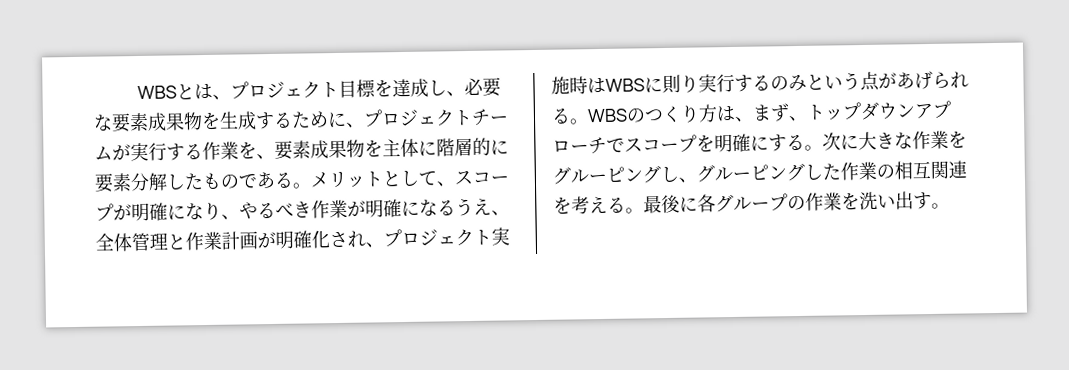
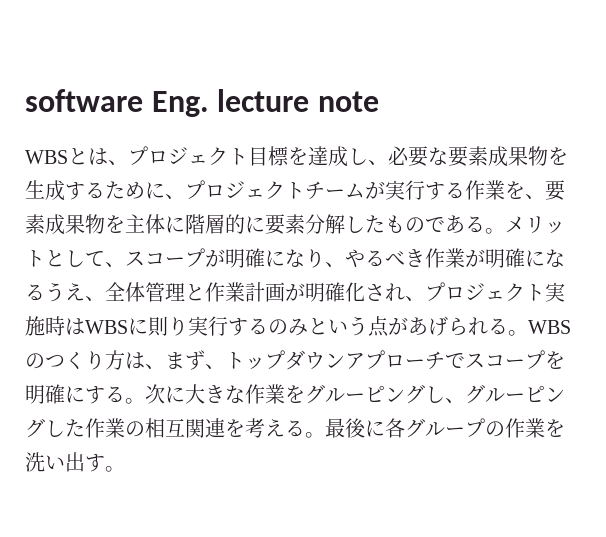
(136, 92) none -> [25,89,379,117] software Eng. lecture note //

